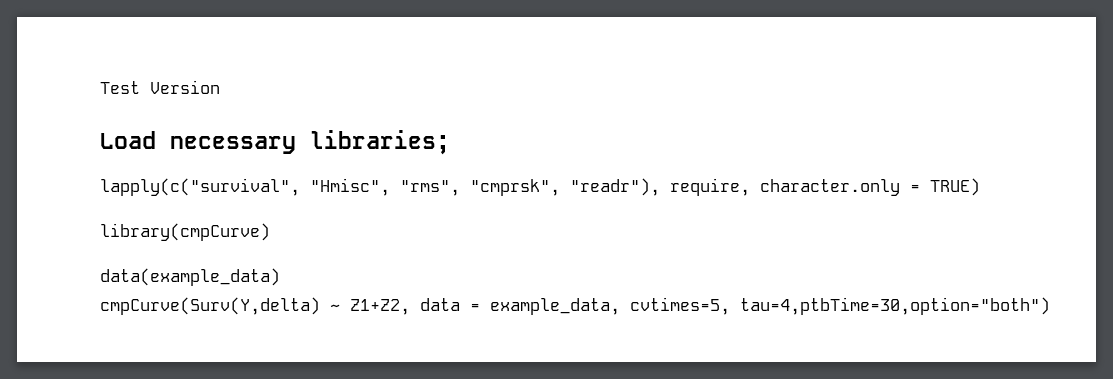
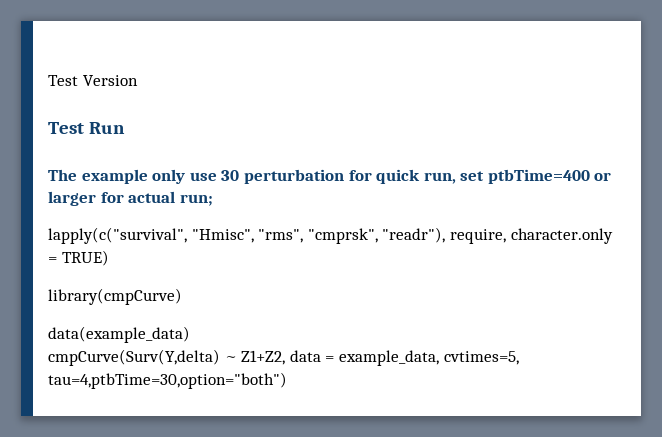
[100,130,450,155] Load necessary libraries; -> [48,122,125,134] [48,169,612,184] [48,191,213,206] Test Run // The example only use 30 perturbation for quick run, set ptbTime=400 or larger for actual run;

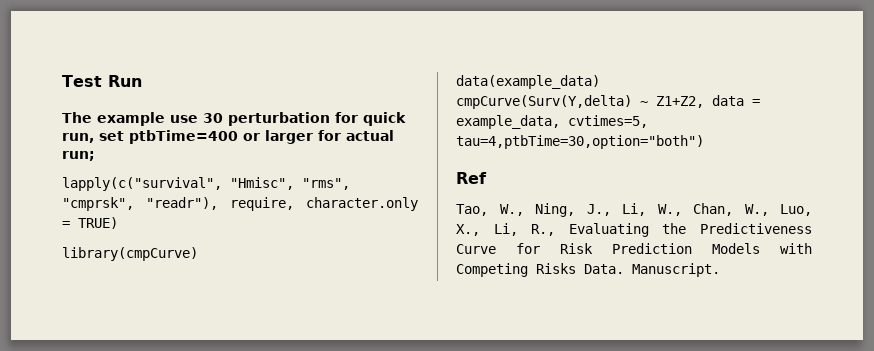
[48,75,138,86] [48,122,84,134] Test Version // Test -> [62,75,102,87] Test
[152,169,186,184] only -> (165, 119) none
(287, 380) none -> [456,172,487,184] [456,203,812,217] [456,223,812,237] [456,243,812,254] [456,263,720,277] // Ref // Tao, W., Ning, J., Li, W., Chan, W., Luo, X., Li, R., Evaluating the Predictiveness Curve for Risk Prediction Models with Competing Risks Data. Manuscript.

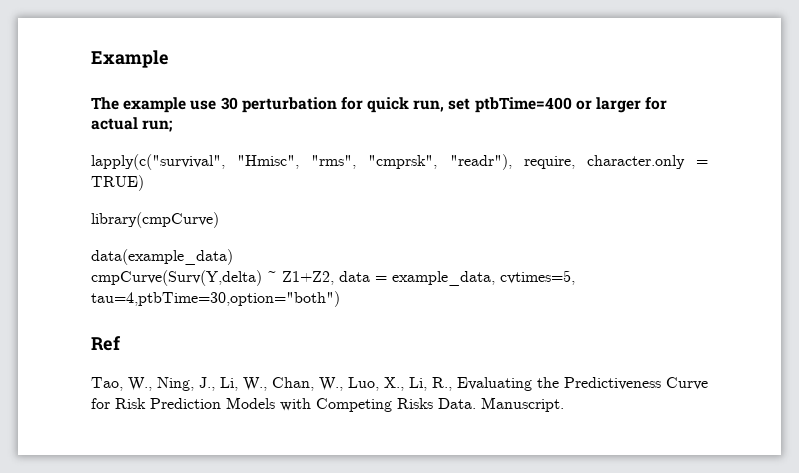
[62,75,142,87] Test Run -> [91,50,169,68] Example

